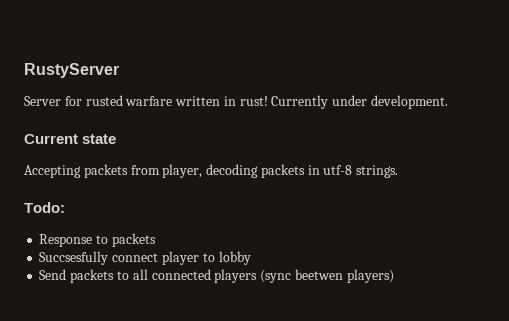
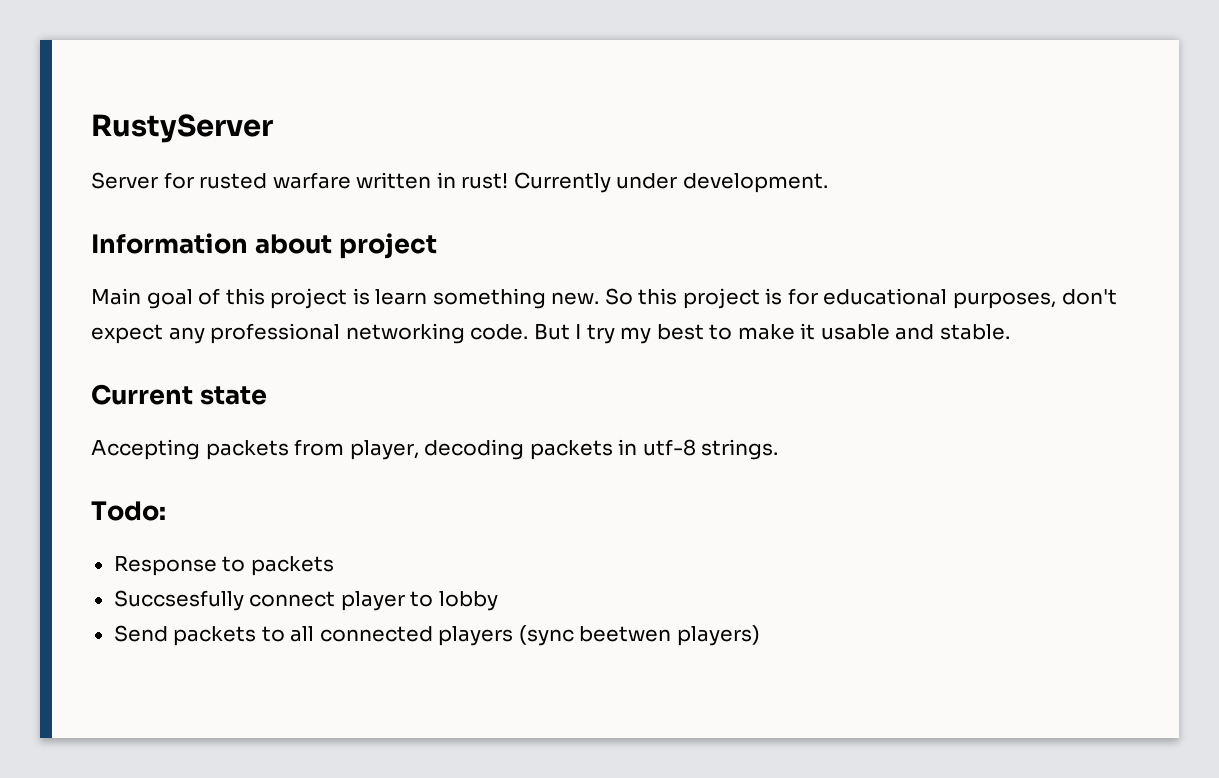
(449, 102) none -> [91,233,437,259] [91,288,1117,309] [91,323,1011,344] // Information about project // Main goal of this project is learn something new. So this project is for educational purposes, don't expect any professional networking code. But I try my best to make it usable and stable.

